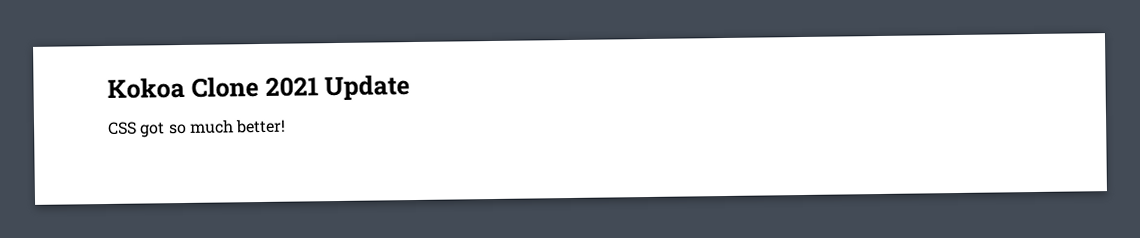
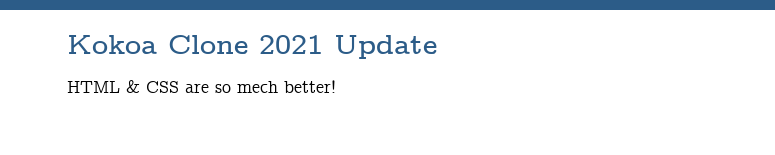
[107,119,234,138] CSS got so much -> [67,80,278,93] HTML & CSS are so mech

